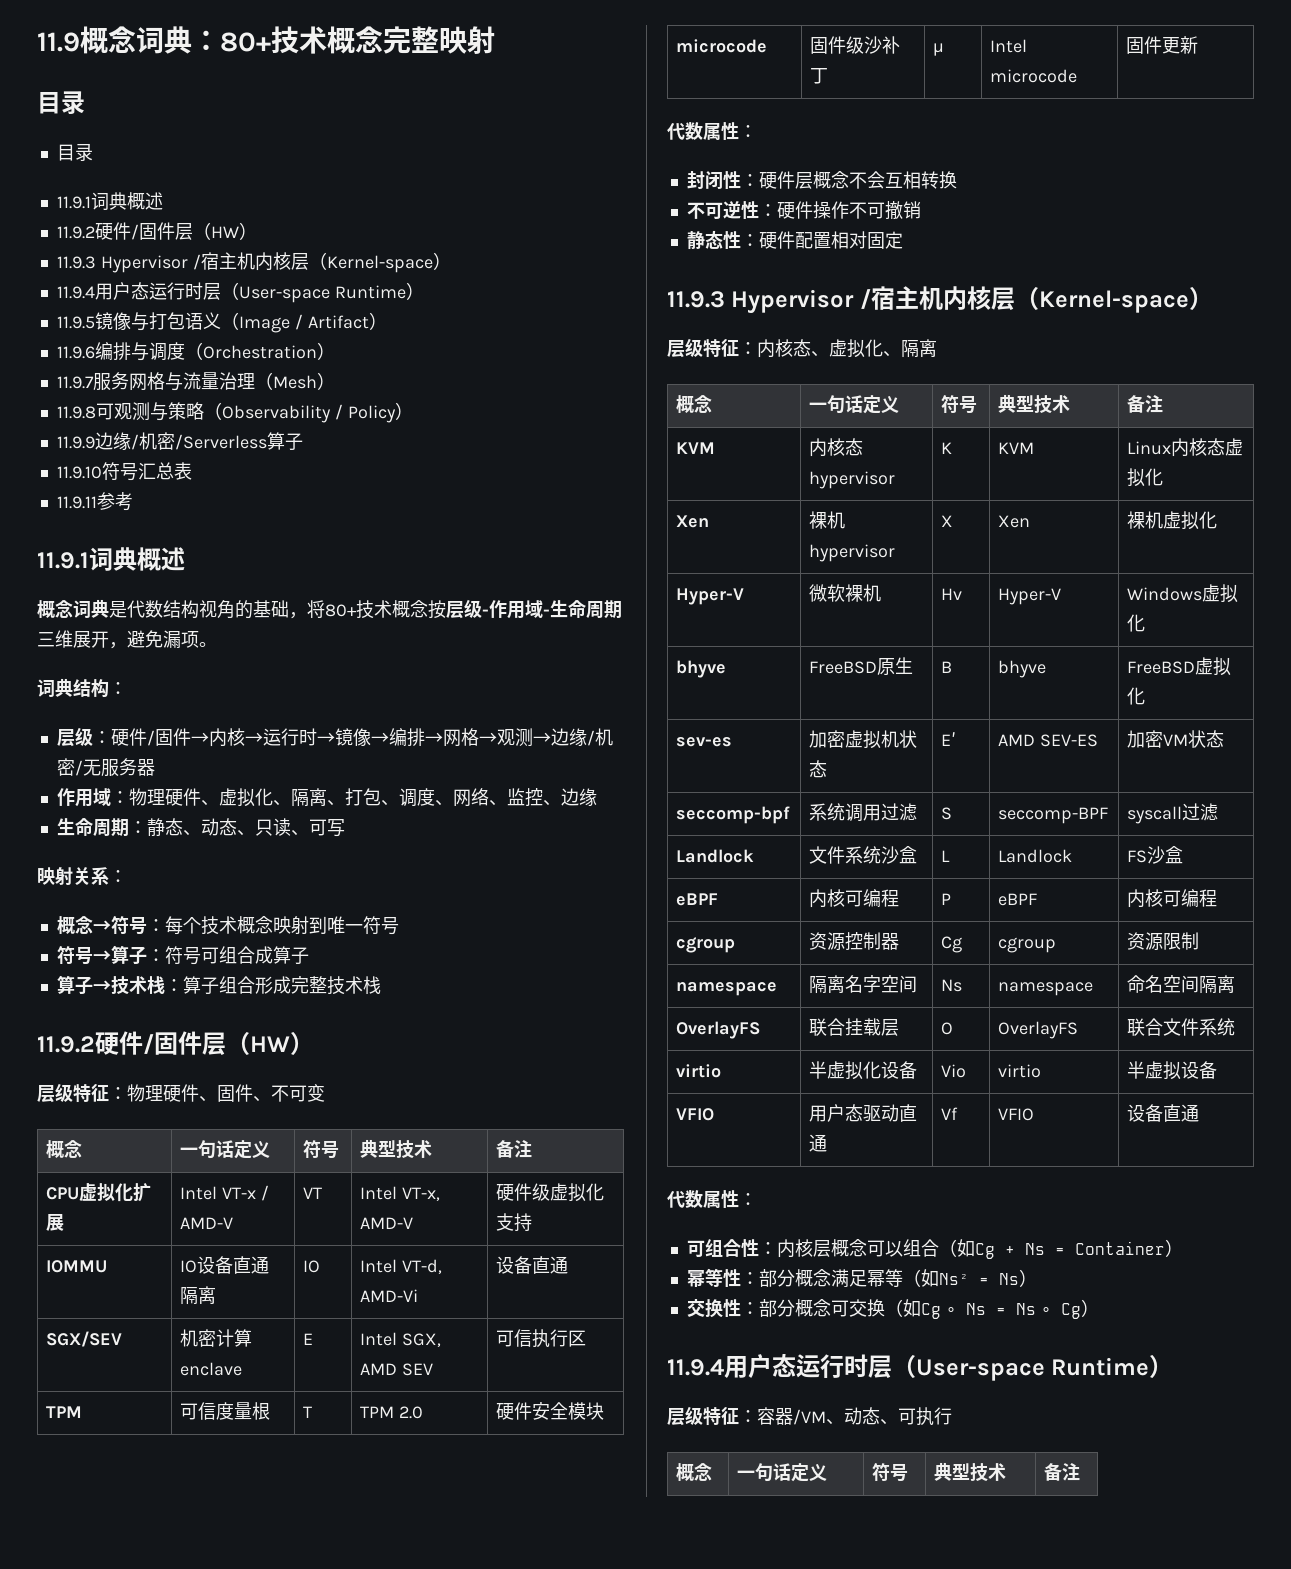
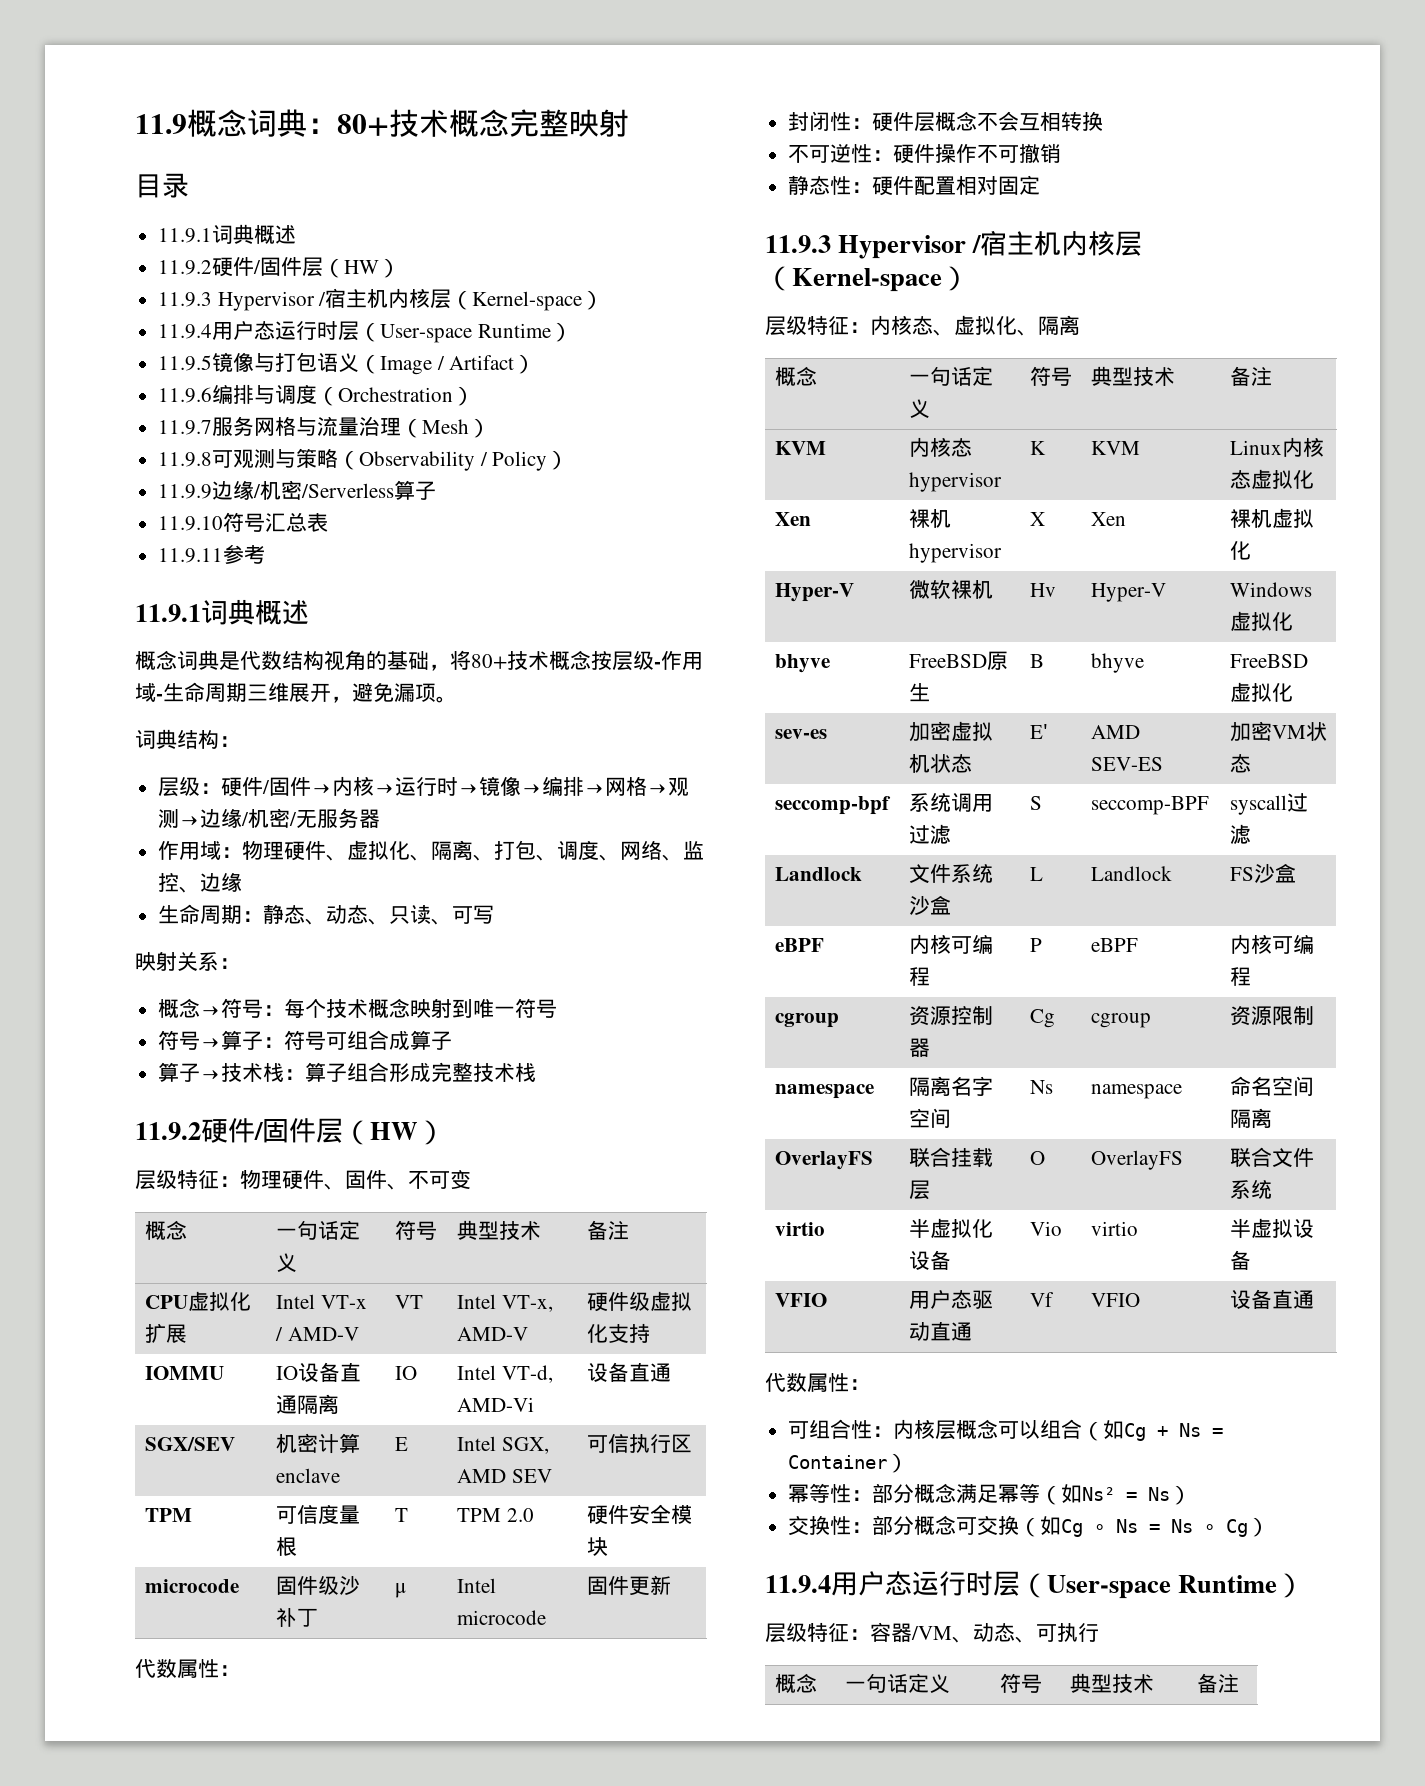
[56,143,93,161] // 目录 -> (189, 185) none

